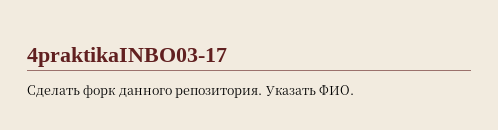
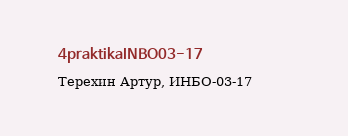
[27,85,354,98] Сделать форк данного репозитория. Указать ФИО. -> [58,77,252,89] Терехин Артур, ИНБО-03-17

